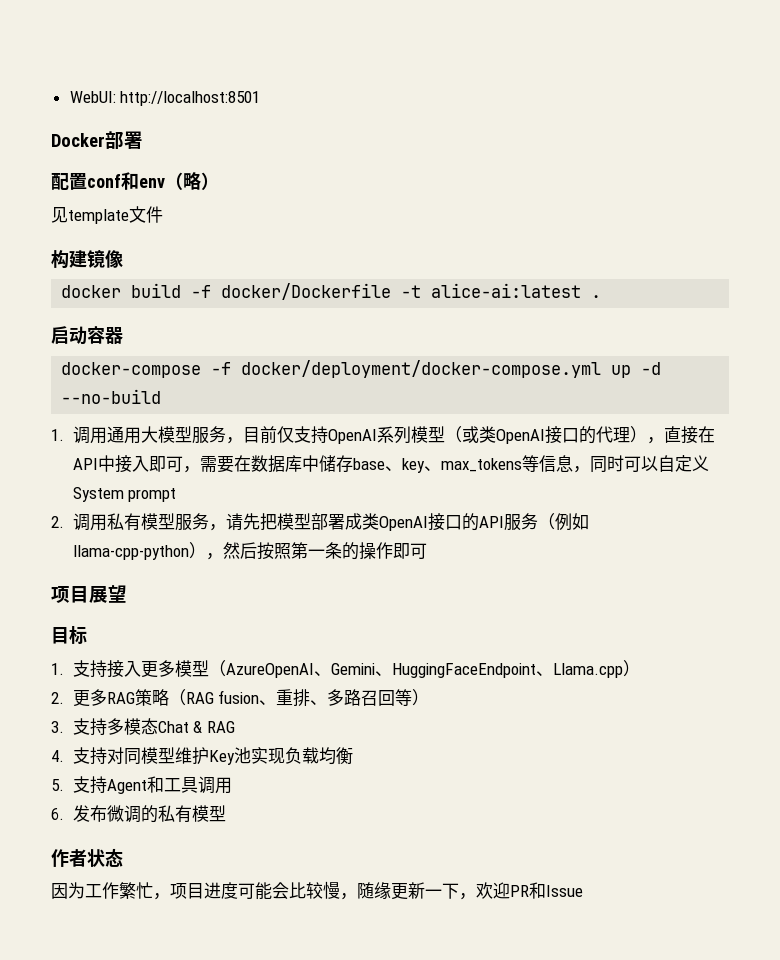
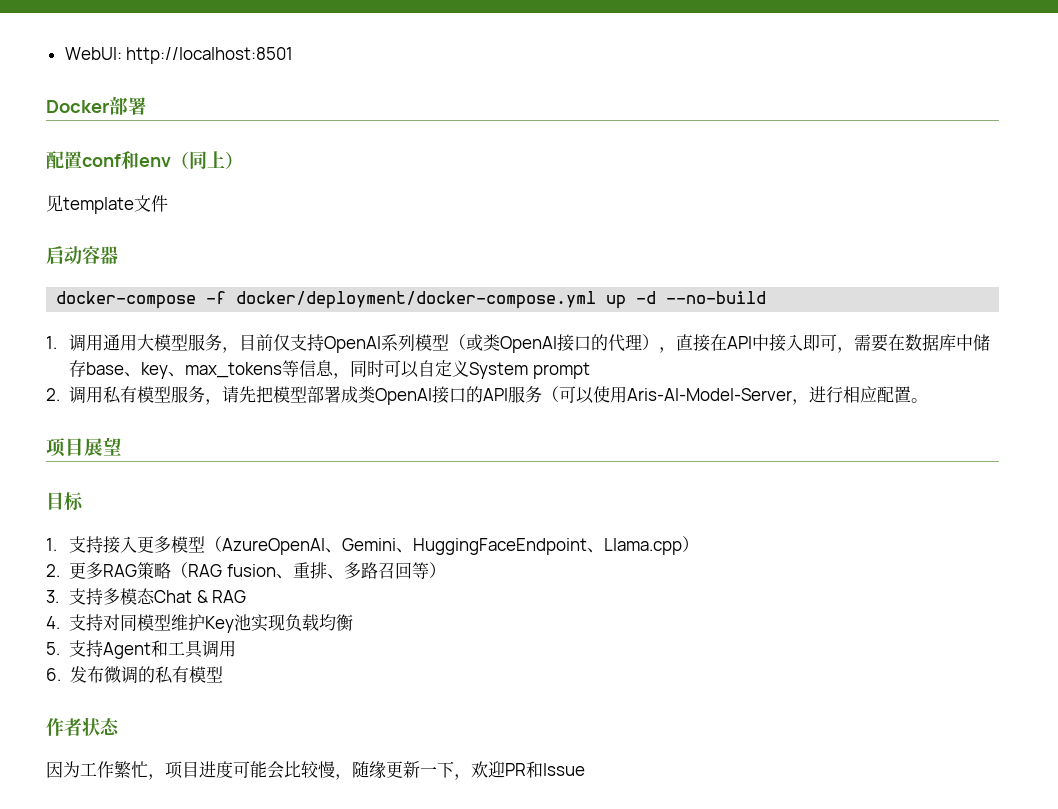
[183,172,201,190] 略 -> [189,151,225,169] 同上
[51,249,123,269] [61,283,602,300] // 构建镜像 // docker build -f docker/Dockerfile -t alice-ai:latest . -> (168, 203) none
[554,513,589,531] [72,542,427,560] 例如llama-cpp-python），然后按照第一条的操作即可 -> [559,386,929,405] 可以使用Aris-AI-Model-Server，进行相应配置。

